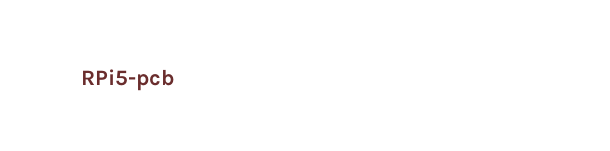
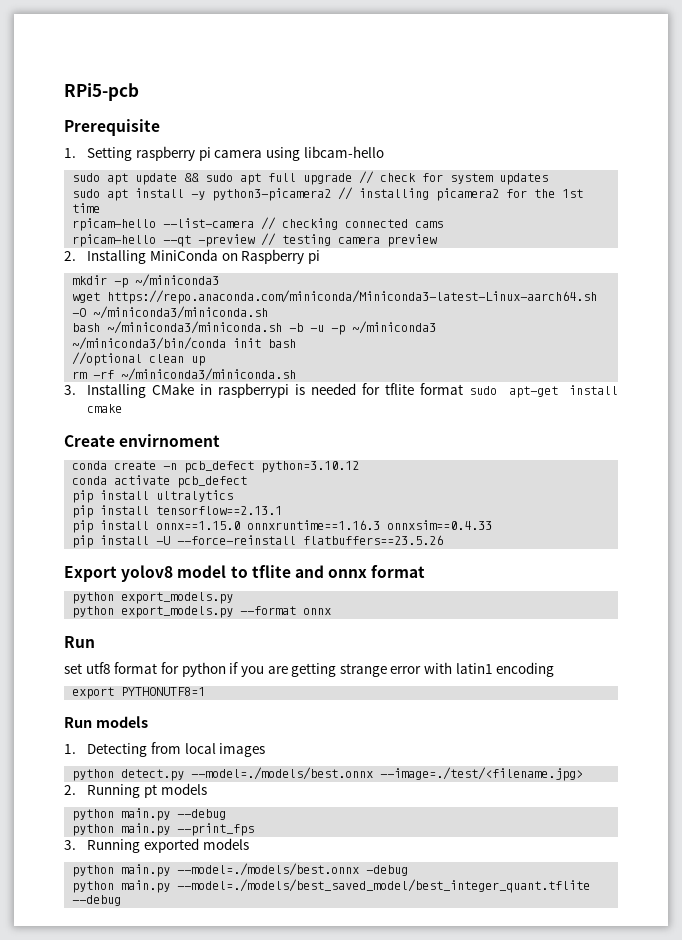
(175, 80) none -> [64,119,160,136] [64,146,384,161] [72,171,549,185] [72,187,584,201] [72,203,101,213] [72,217,444,231] [72,233,438,247] [64,249,321,264] [72,274,220,288] [72,290,598,304] [72,306,269,319] [72,321,437,335] [72,337,297,350] [72,352,206,366] [72,368,297,381] [64,383,618,398] [87,404,123,413] [64,434,221,447] [72,461,360,473] [72,475,248,488] [72,490,234,503] [72,505,283,518] [72,520,493,533] [72,535,444,548] [64,565,426,582] [72,592,234,604] [72,606,332,618] [64,636,95,648] [64,662,555,677] [72,687,206,699] [64,716,148,728] [64,742,266,757] [72,767,584,781] [64,783,207,798] [72,808,227,821] [72,823,255,836] [64,838,249,853] [72,863,409,877] [72,879,591,893] [72,895,122,906] // Prerequisite // 1. Setting raspberry pi camera using libcam-hello // sudo apt update && sudo apt full upgrade // check for system updates // sudo apt install -y python3-picamera2 // installing picamera2 for the 1st time // rpicam-hello --list-camera // checking connected cams // rpicam-hello --qt -preview // testing camera preview // 2. Installing MiniConda on Raspberry pi // mkdir -p ~/miniconda3 // wget https://repo.anaconda.com/miniconda/Miniconda3-latest-Linux-aarch64.sh -O ~/miniconda3/miniconda.sh // bash ~/miniconda3/miniconda.sh -b -u -p ~/miniconda3 // ~/miniconda3/bin/conda init bash // //optional clean up // rm -rf ~/miniconda3/miniconda.sh // 3. Installing CMake in raspberrypi is needed for tflite format sudo apt-get install cmake // Create envirnoment // conda create -n pcb_defect python=3.10.12 // conda activate pcb_defect // pip install ultralytics // pip install tensorflow==2.13.1 // pip install onnx==1.15.0 onnxruntime==1.16.3 onnxsim==0.4.33 // pip install -U --force-reinstall flatbuffers==23.5.26 // Export yolov8 model to tflite and onnx format // python export_models.py // python export_models.py --format onnx // Run // set utf8 format for python if you are getting strange error with latin1 encoding // export PYTHONUTF8=1 // Run models // 1. Detecting from local images // python detect.py --model=./models/best.onnx --image=./test/<filename.jpg> // 2. Running pt models // python main.py --debug // python main.py --print_fps // 3. Running exported models // python main.py --model=./models/best.onnx -debug // python main.py --model=./models/best_saved_model/best_integer_quant.tflite --debug

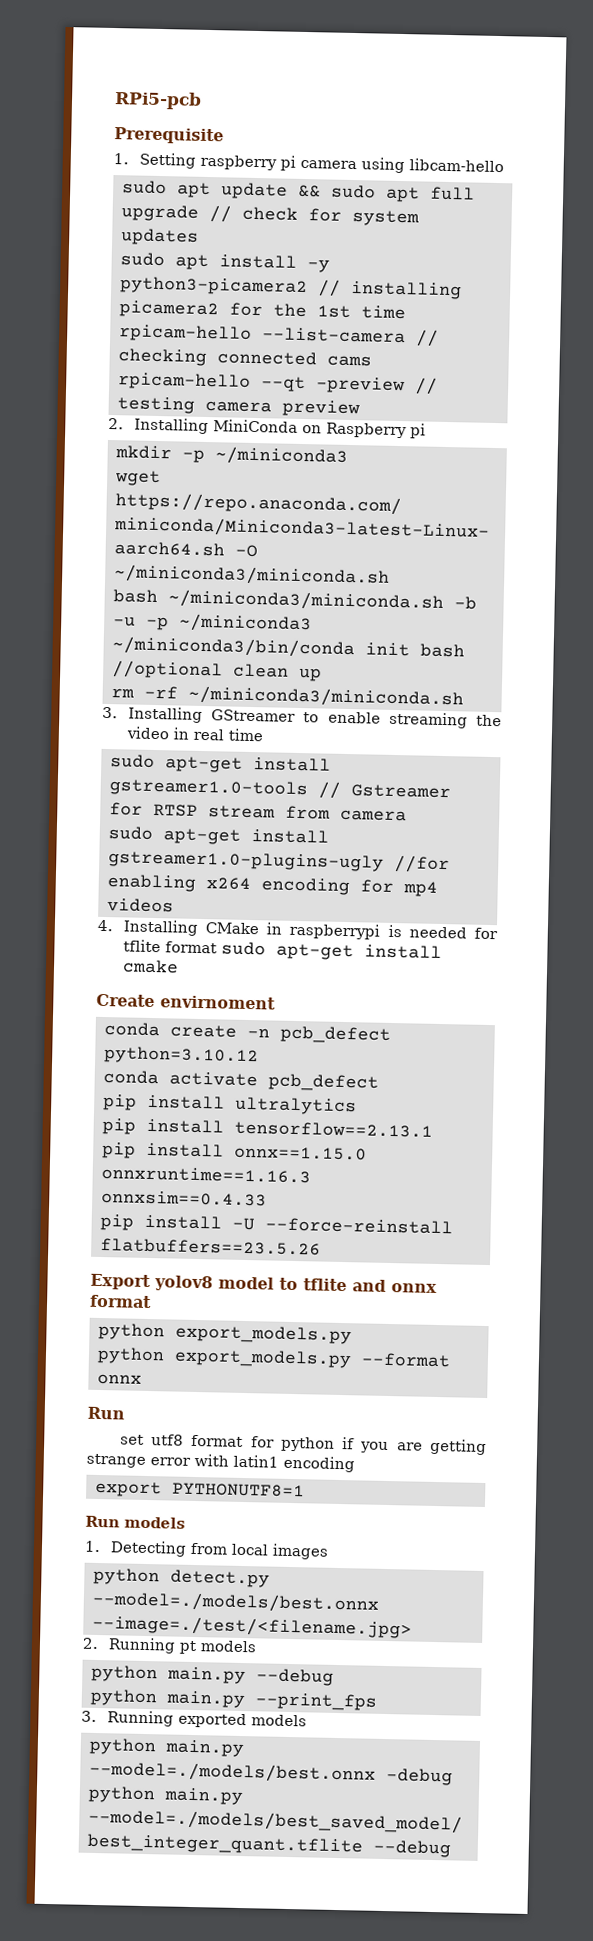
(147, 391) none -> [211,709,502,729] [125,726,264,742] [109,754,331,773] [108,778,451,799] [108,802,407,822] [107,826,329,845] [107,850,450,874] [106,874,438,897] [106,898,174,913] [97,919,199,936] GStreamer to enable streaming the video in real time // sudo apt-get install gstreamer1.0-tools // Gstreamer for RTSP stream from camera // sudo apt-get install gstreamer1.0-plugins-ugly //for enabling x264 encoding for mp4 videos // 4. Installing

